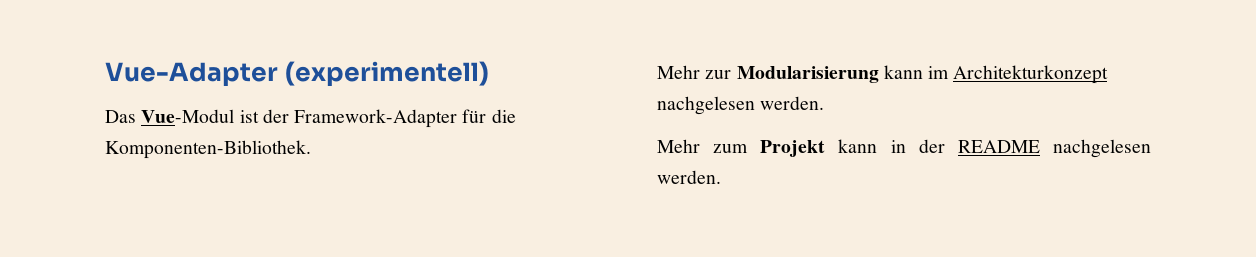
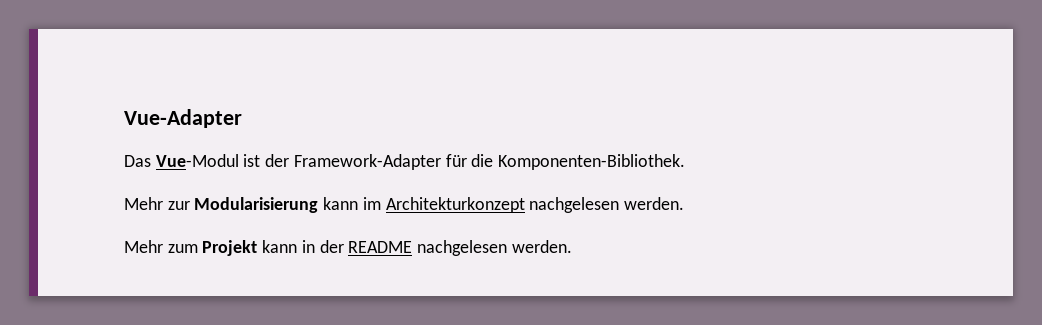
[284,61,489,86] (experimentell) -> (242, 118) none

